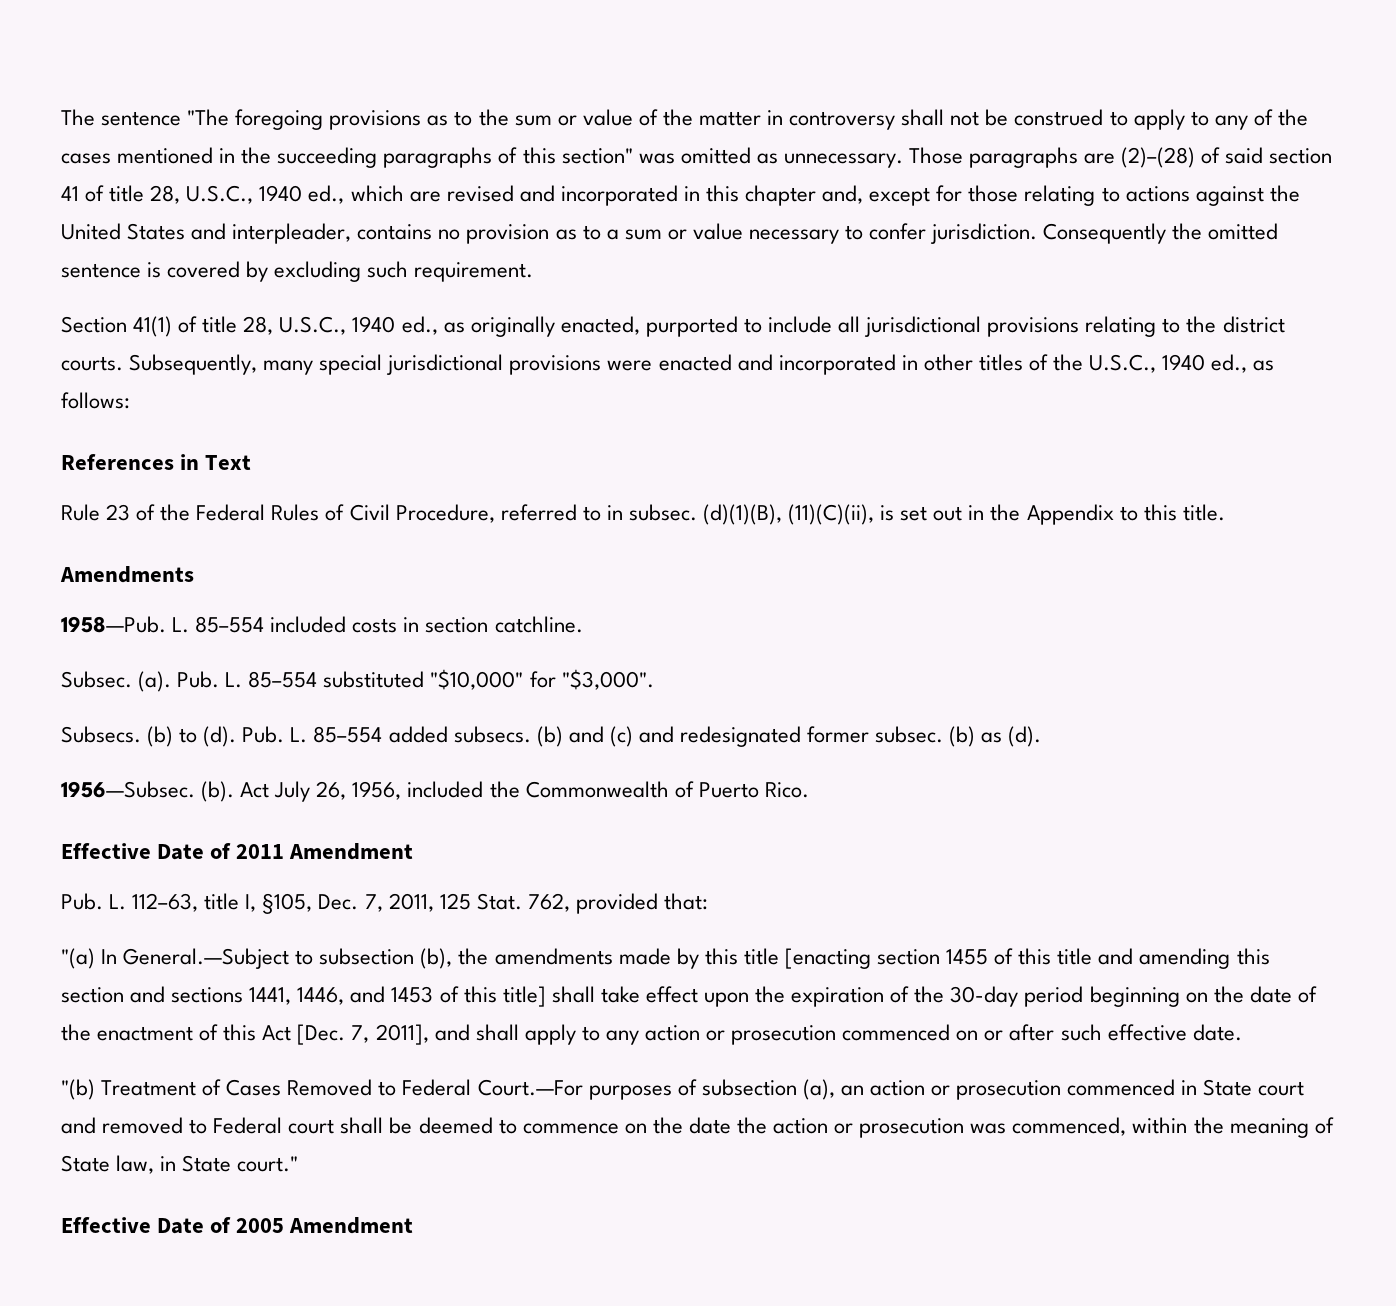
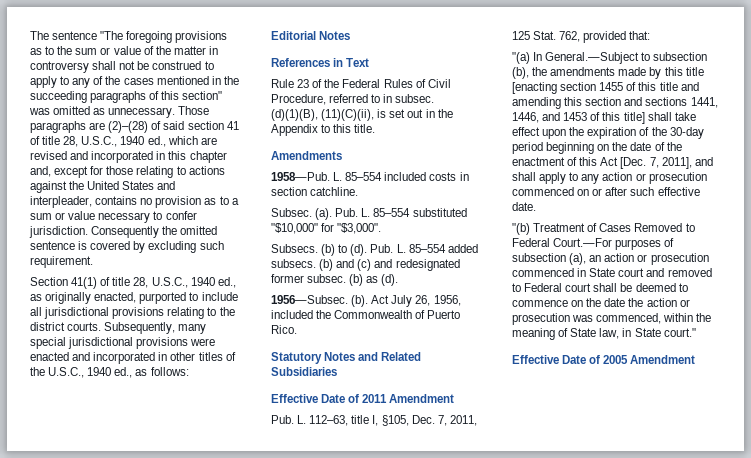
(130, 400) none -> [271,31,351,40] // Editorial Notes
(809, 790) none -> [271,352,422,364] [271,367,337,376] // Statutory Notes and Related Subsidiaries

